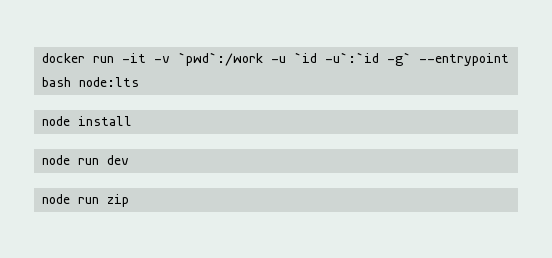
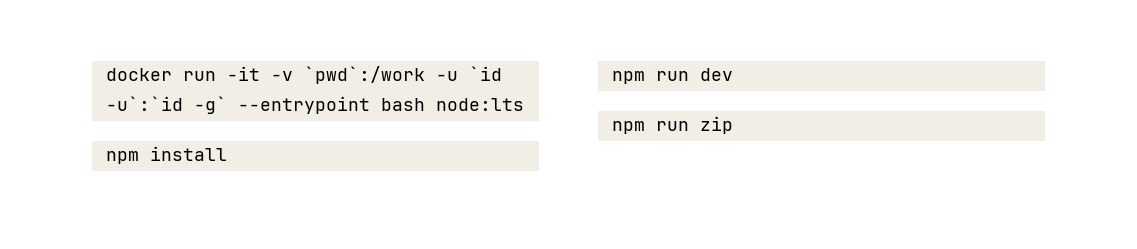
[42,116,71,126] node -> [105,151,139,164] npm
[42,155,71,165] node -> [611,71,645,84] npm
[42,194,71,204] node -> [611,121,645,134] npm

